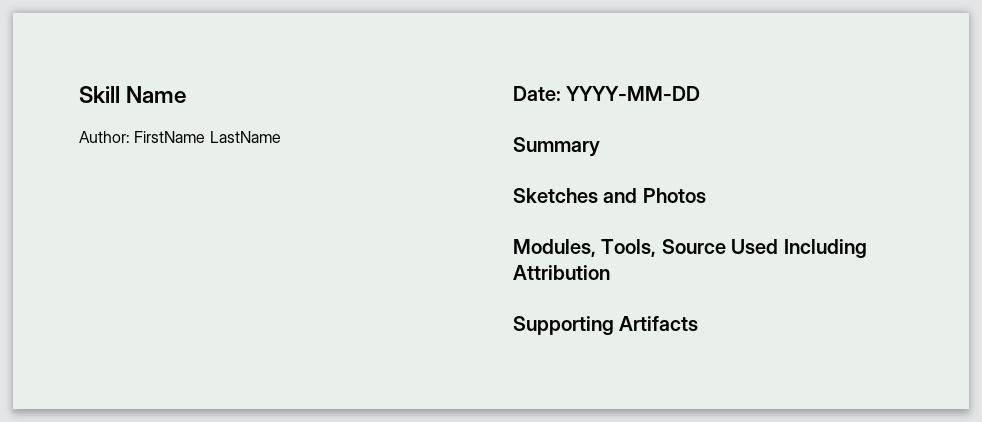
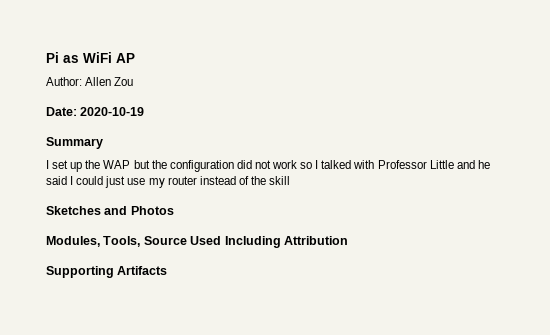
[79,86,187,103] Skill Name -> [46,52,135,63] Pi as WiFi AP
[134,131,281,143] FirstName LastName -> [85,77,134,86] Allen Zou
[566,86,701,101] YYYY-MM-DD -> [80,107,145,116] 2020-10-19
(600, 147) none -> [46,160,490,172] [46,176,291,188] // I set up the WAP but the configuration did not work so I talked with Professor Little and he said I could just use my router instead of the skill

